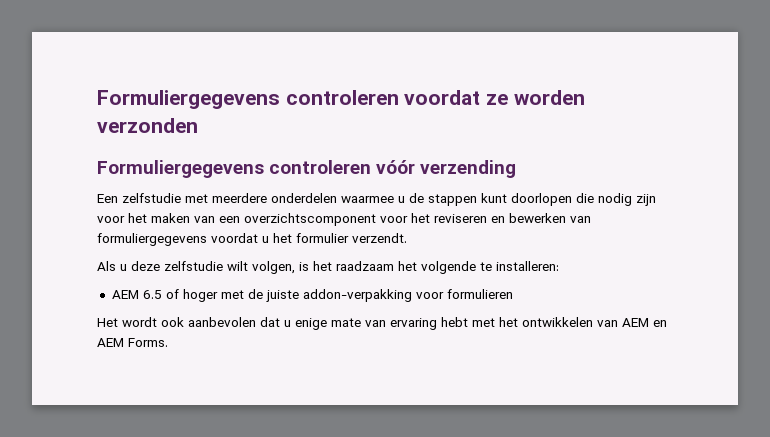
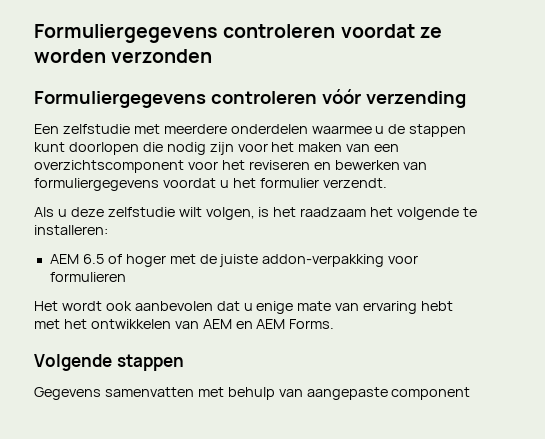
(168, 342) none -> [34,354,184,371] [34,387,471,400] // Volgende stappen // Gegevens samenvatten met behulp van aangepaste component

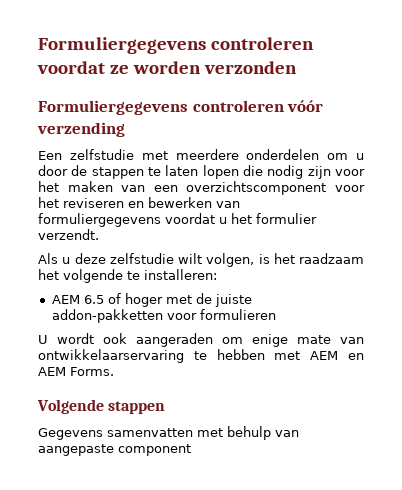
[311,124,467,137] [34,142,139,155] waarmee u de stappen kunt doorlopen -> [327,153,364,160] [38,165,239,179] om u door de stappen te laten lopen
[262,254,385,267] addon-verpakking -> [51,309,163,323] addon-pakketten
[34,301,58,311] Het -> [38,335,48,344] U
[134,301,454,314] [34,319,199,329] aanbevolen dat u enige mate van ervaring hebt met het ontwikkelen van -> [136,333,364,347] [38,349,301,363] aangeraden om enige mate van ontwikkelaarservaring te hebben met

